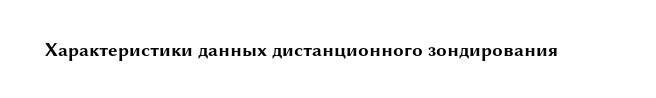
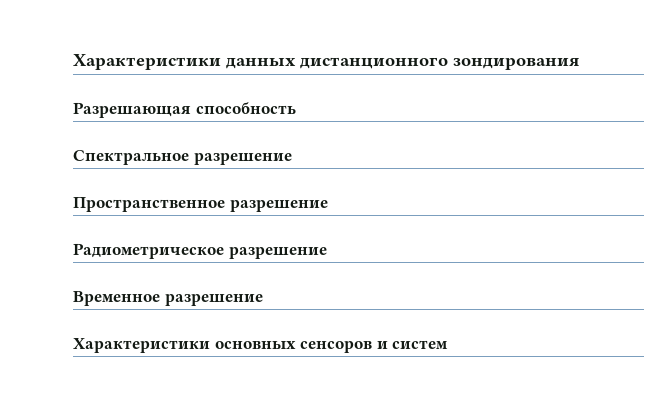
(559, 54) none -> [73,102,296,118] [73,150,292,165] [73,197,328,212] [73,243,327,259] [73,291,263,306] [73,338,449,353] // Разрешающая способность // Спектральное разрешение // Пространственное разрешение // Радиометрическое разрешение // Временное разрешение // Характеристики основных сенсоров и систем

